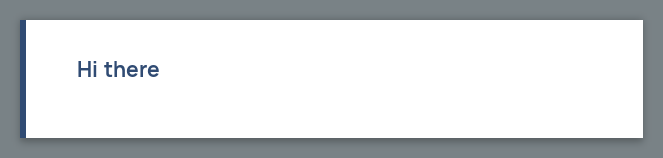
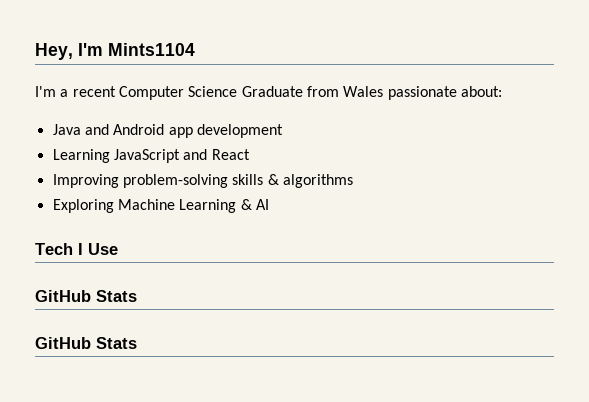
[77,61,160,77] Hi there -> [35,43,195,60] [35,86,502,100] [52,124,283,138] [52,149,250,163] [52,174,353,188] [52,199,269,213] [35,243,118,255] [35,290,137,302] [35,337,137,349] Hey, I'm Mints1104 // I'm a recent Computer Science Graduate from Wales passionate about: // Java and Android app development // Learning JavaScript and React // Improving problem-solving skills & algorithms // Exploring Machine Learning & AI // Tech I Use // GitHub Stats // GitHub Stats

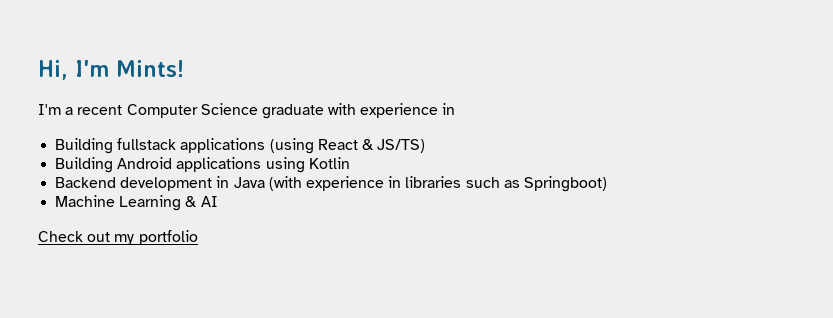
[35,43,195,60] Hey, I'm Mints1104 -> [38,60,184,80] Hi, I'm Mints!
[241,86,502,100] [52,124,283,138] [52,149,250,163] [52,174,353,188] [52,199,269,213] [35,243,118,255] [35,290,137,302] [35,337,137,349] Graduate from Wales passionate about: // Java and Android app development // Learning JavaScript and React // Improving problem-solving skills & algorithms // Exploring Machine Learning & AI // Tech I Use // GitHub Stats // GitHub Stats -> [261,103,456,119] [55,138,426,154] [55,157,350,173] [55,176,607,192] [55,195,218,211] [38,230,198,245] graduate with experience in // Building fullstack applications (using React & JS/TS) // Building Android applications using Kotlin // Backend development in Java (with experience in libraries such as Springboot) // Machine Learning & AI // Check out my portfolio

